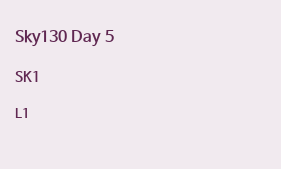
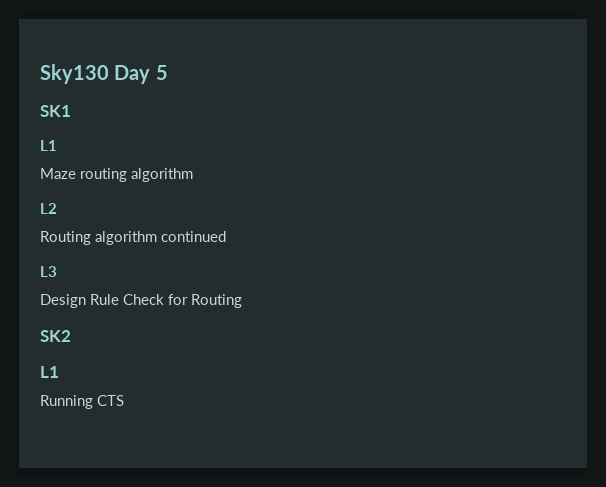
(30, 113) none -> [40,168,193,182] [40,203,57,214] [40,231,226,245] [40,266,57,277] [40,294,242,308] [40,330,71,342] [40,366,59,378] [40,395,124,409] // Maze routing algorithm // L2 // Routing algorithm continued // L3 // Design Rule Check for Routing // SK2 // L1 // Running CTS

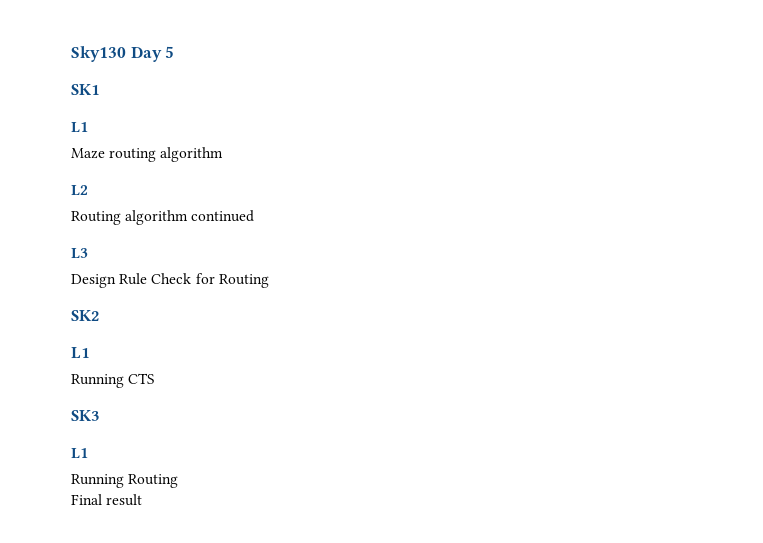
(124, 400) none -> [71,410,99,421] [71,448,88,459] [71,474,179,488] [71,494,143,506] // SK3 // L1 // Running Routing // Final result

